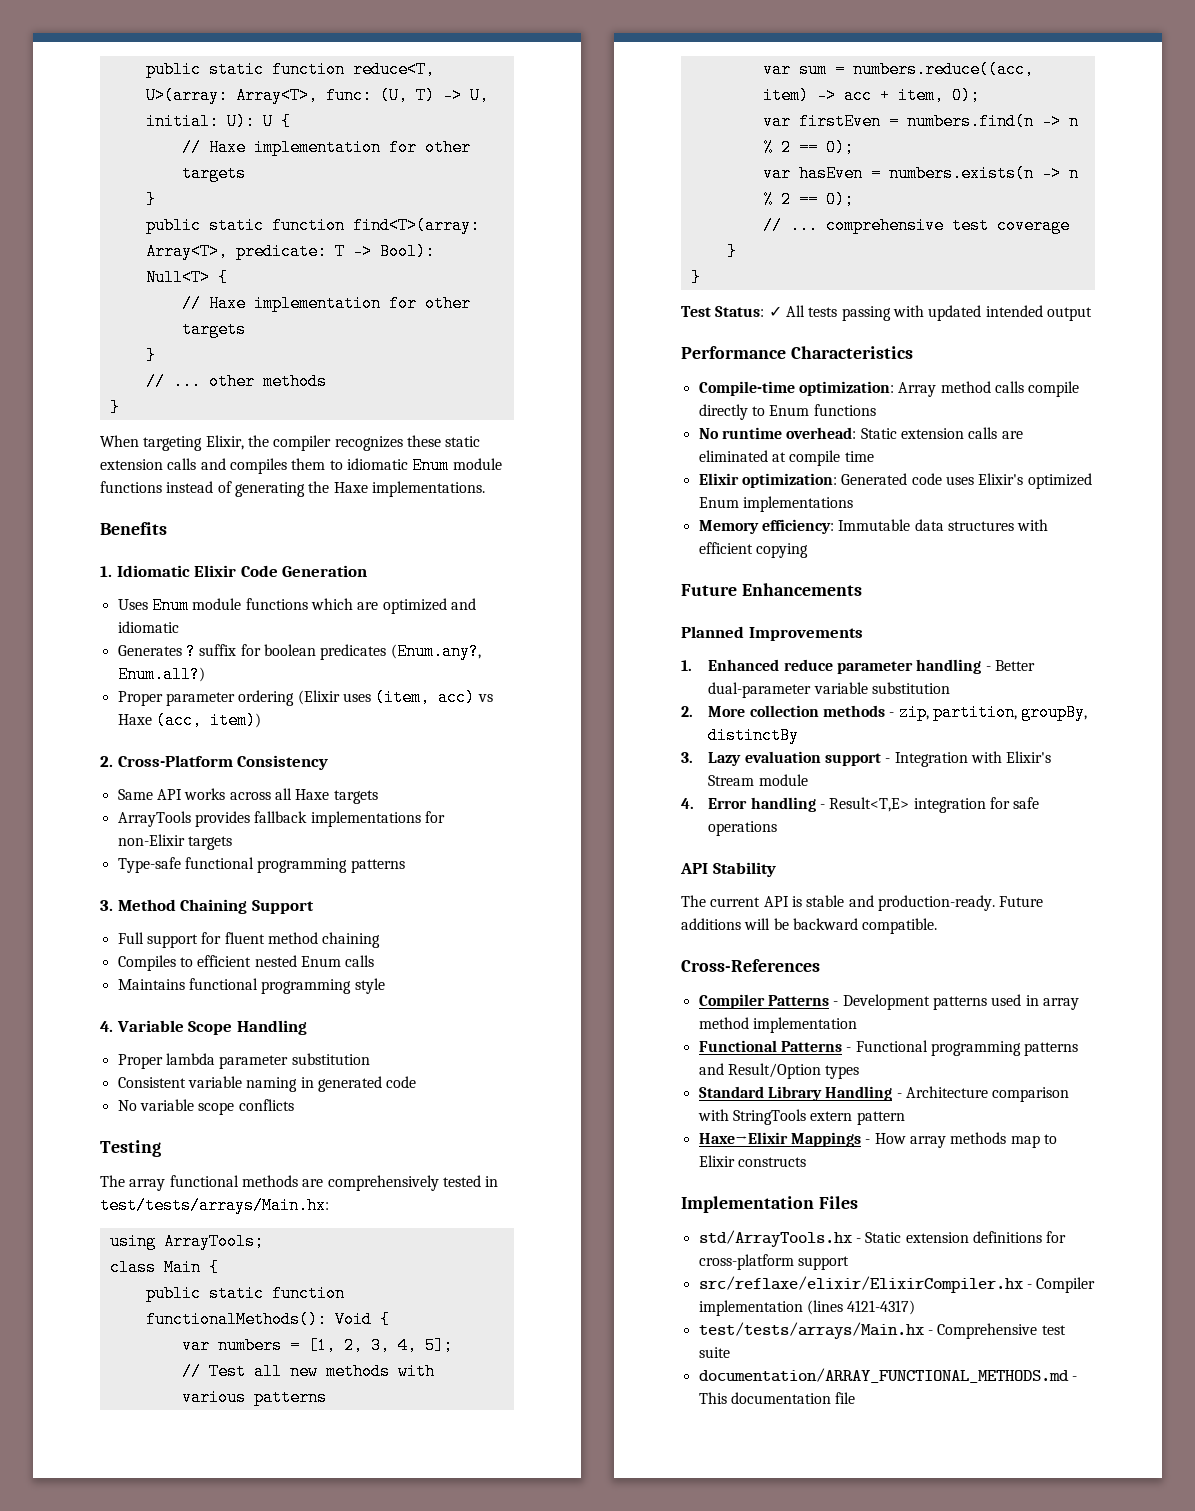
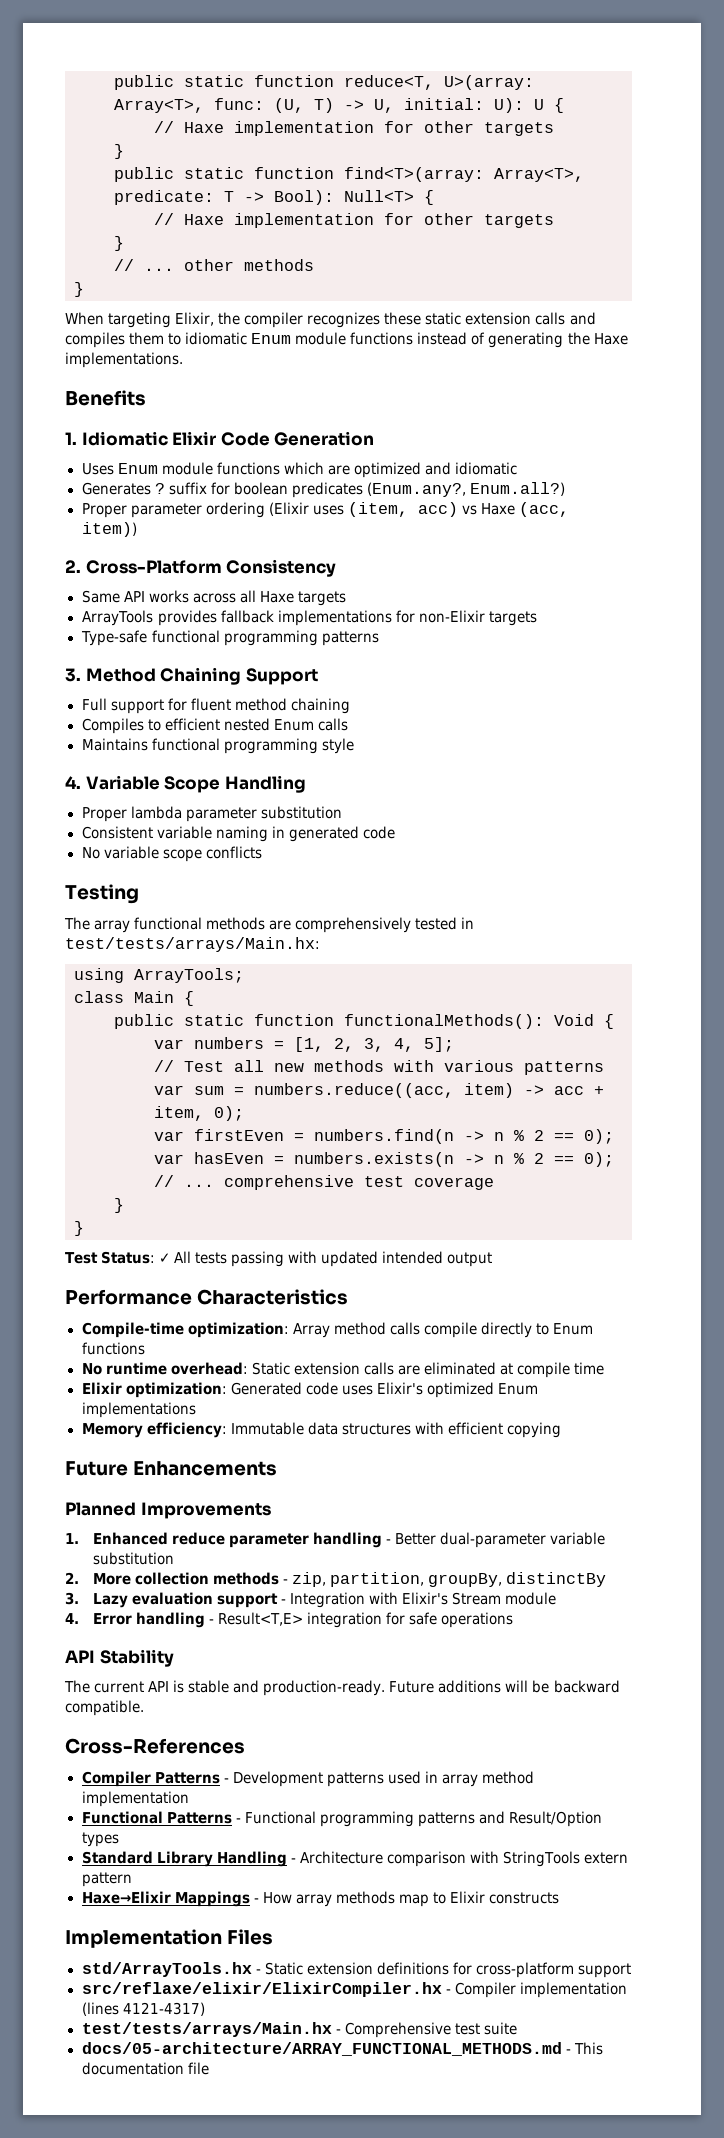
[698,1368,1069,1383] documentation/ARRAY_FUNCTIONAL_METHODS.md -> [81,2042,562,2056] docs/05-architecture/ARRAY_FUNCTIONAL_METHODS.md

